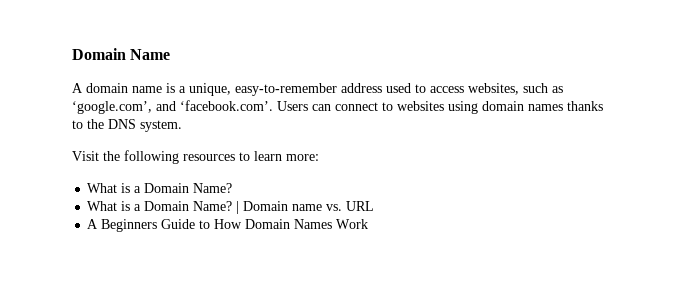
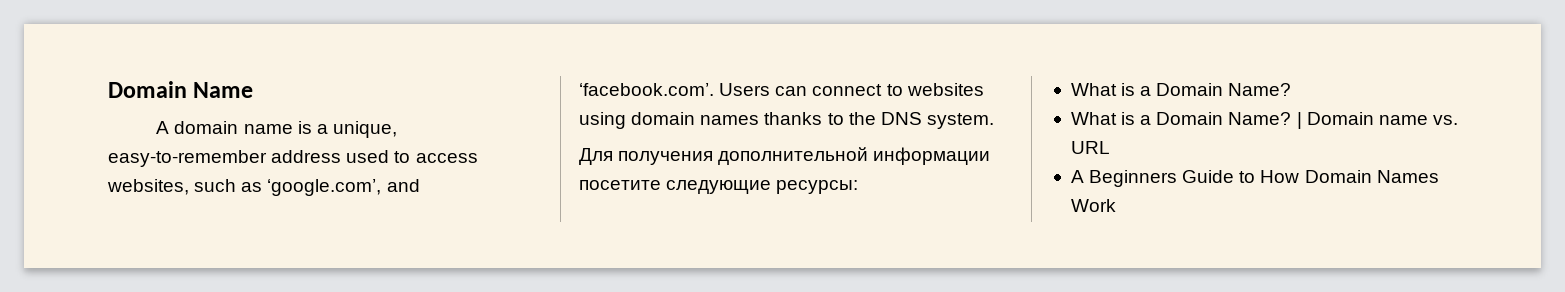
[72,150,319,164] Visit the following resources to learn more: -> [579,147,991,165] [579,180,859,194] Для получения дополнительной информации посетите следующие ресурсы:

